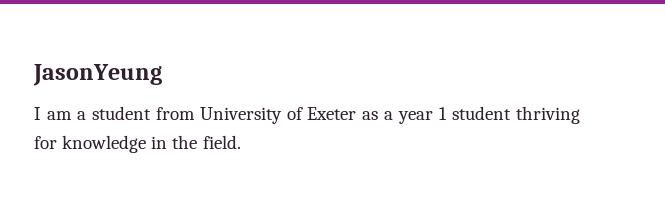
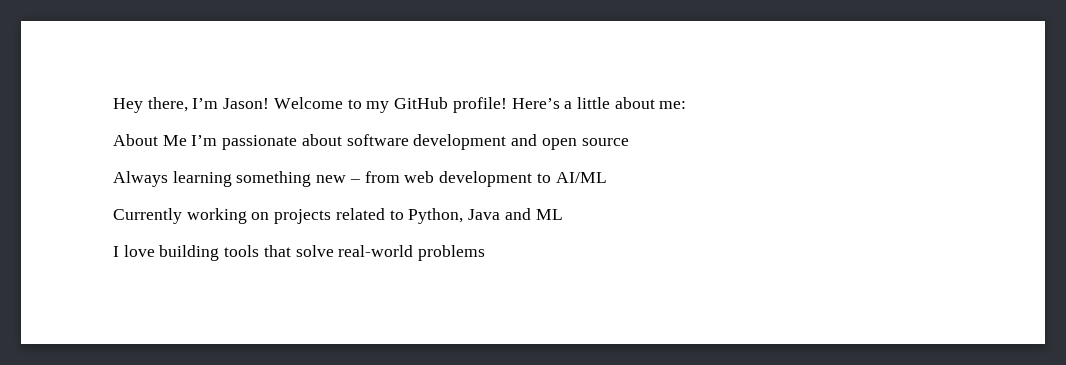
[33,64,162,86] [34,106,580,124] [34,135,241,153] JasonYeung // I am a student from University of Exeter as a year 1 student thriving for knowledge in the field. -> [113,97,687,113] [113,134,629,150] [113,171,607,187] [113,208,563,224] [113,245,486,261] Hey there, I’m Jason! Welcome to my GitHub profile! Here’s a little about me: // About Me I’m passionate about software development and open source // Always learning something new – from web development to AI/ML // Currently working on projects related to Python, Java and ML // I love building tools that solve real-world problems

